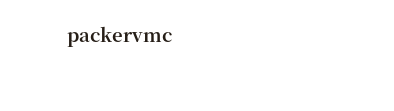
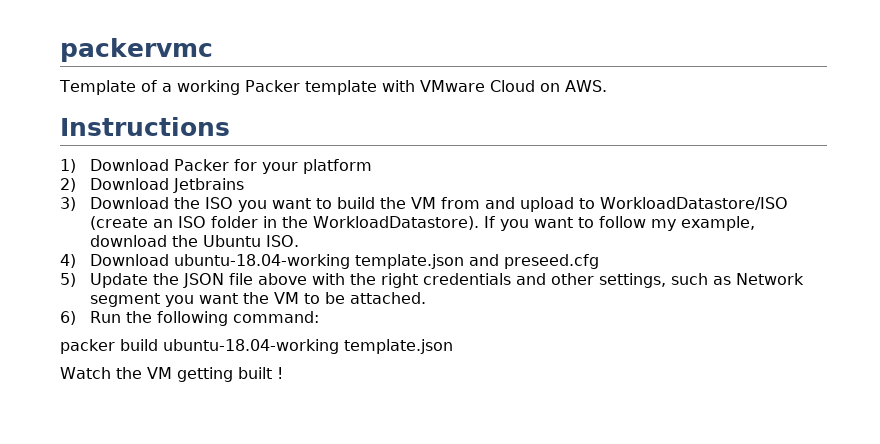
(172, 36) none -> [59,80,607,95] [60,117,230,136] [60,159,373,174] [60,178,245,193] [60,197,789,212] [90,216,756,231] [90,235,300,247] [60,254,600,269] [60,273,805,288] [90,292,427,307] [60,311,320,326] [60,339,453,354] [60,367,283,382] // Template of a working Packer template with VMware Cloud on AWS. // Instructions // 1) Download Packer for your platform // 2) Download Jetbrains // 3) Download the ISO you want to build the VM from and upload to WorkloadDatastore/ISO (create an ISO folder in the WorkloadDatastore). If you want to follow my example, download the Ubuntu ISO. // 4) Download ubuntu-18.04-working template.json and preseed.cfg // 5) Update the JSON file above with the right credentials and other settings, such as Network segment you want the VM to be attached. // 6) Run the following command: // packer build ubuntu-18.04-working template.json // Watch the VM getting built !

